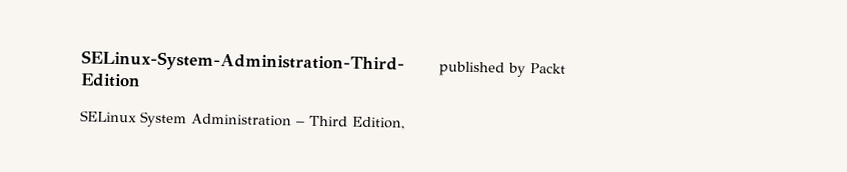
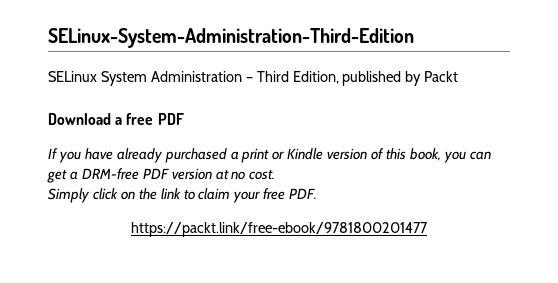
(566, 68) none -> [48,113,184,125] [48,148,491,163] [47,168,276,183] [48,188,318,203] [131,222,429,237] // Download a free PDF // If you have already purchased a print or Kindle version of this book, you can get a DRM-free PDF version at no cost. // Simply click on the link to claim your free PDF. // https://packt.link/free-ebook/9781800201477

